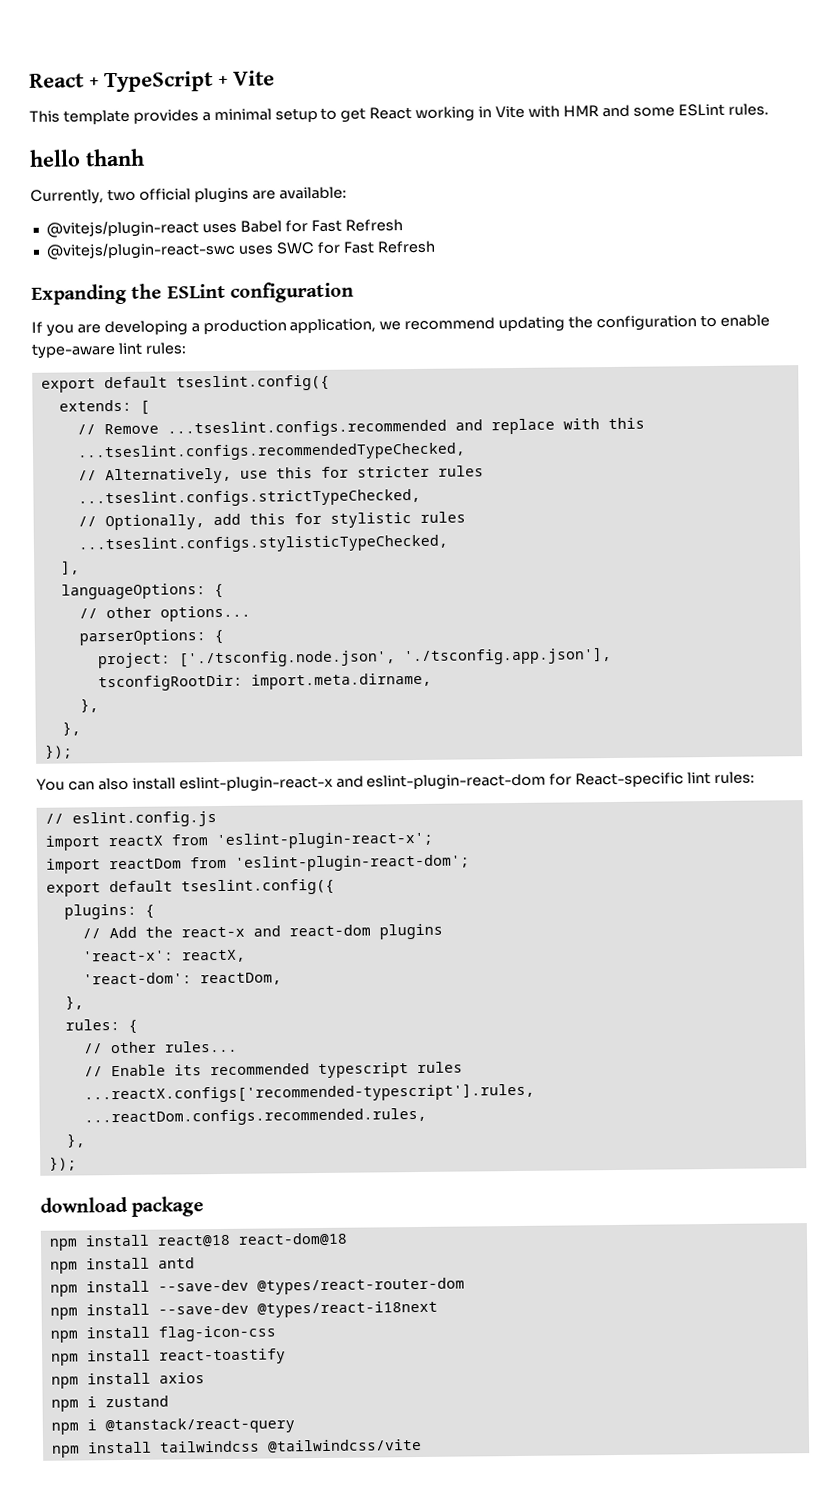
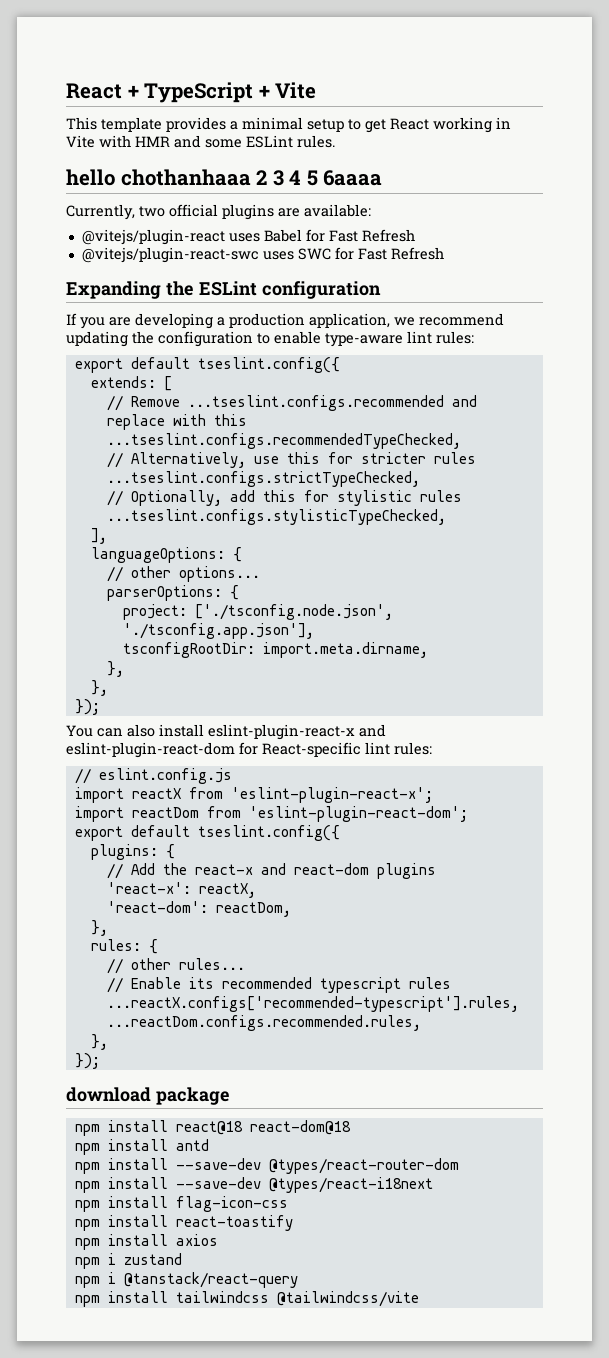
[85,148,145,167] thanh -> [120,169,383,186] chothanhaaa 2 3 4 5 6aaaa

